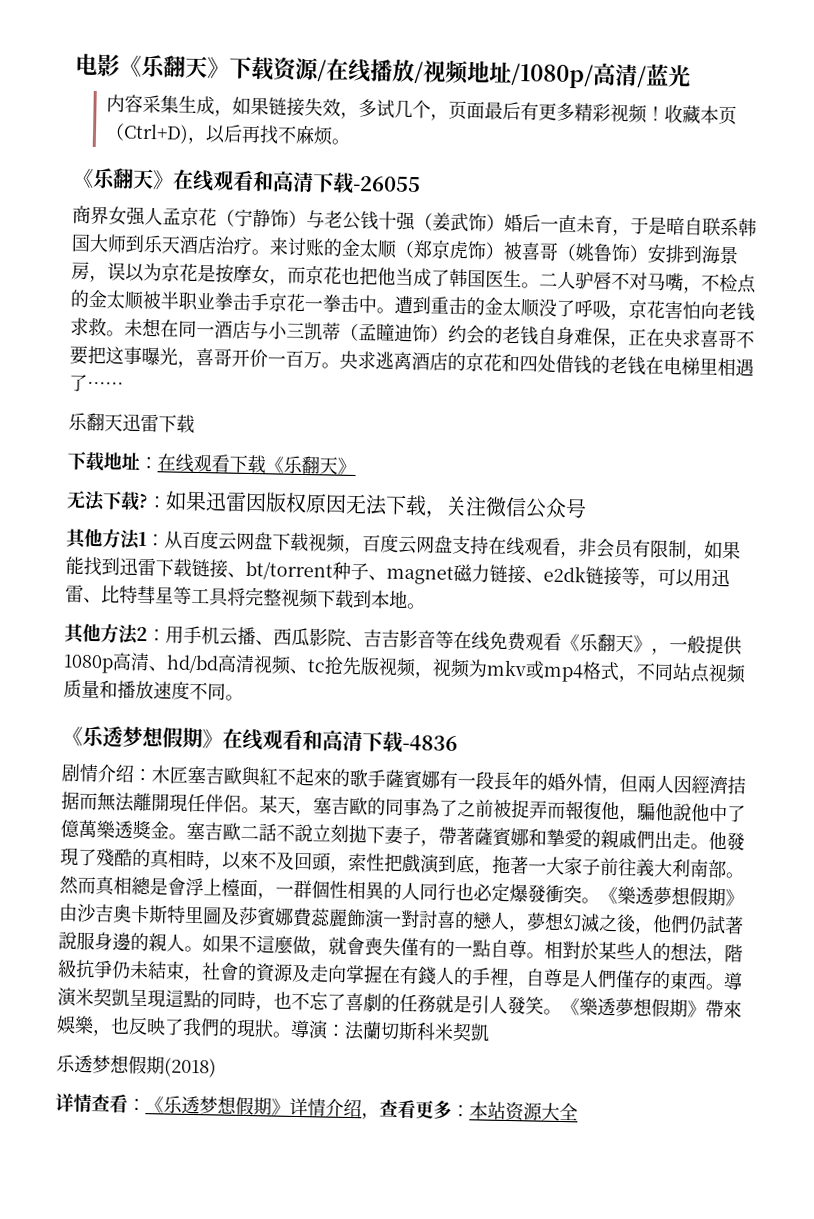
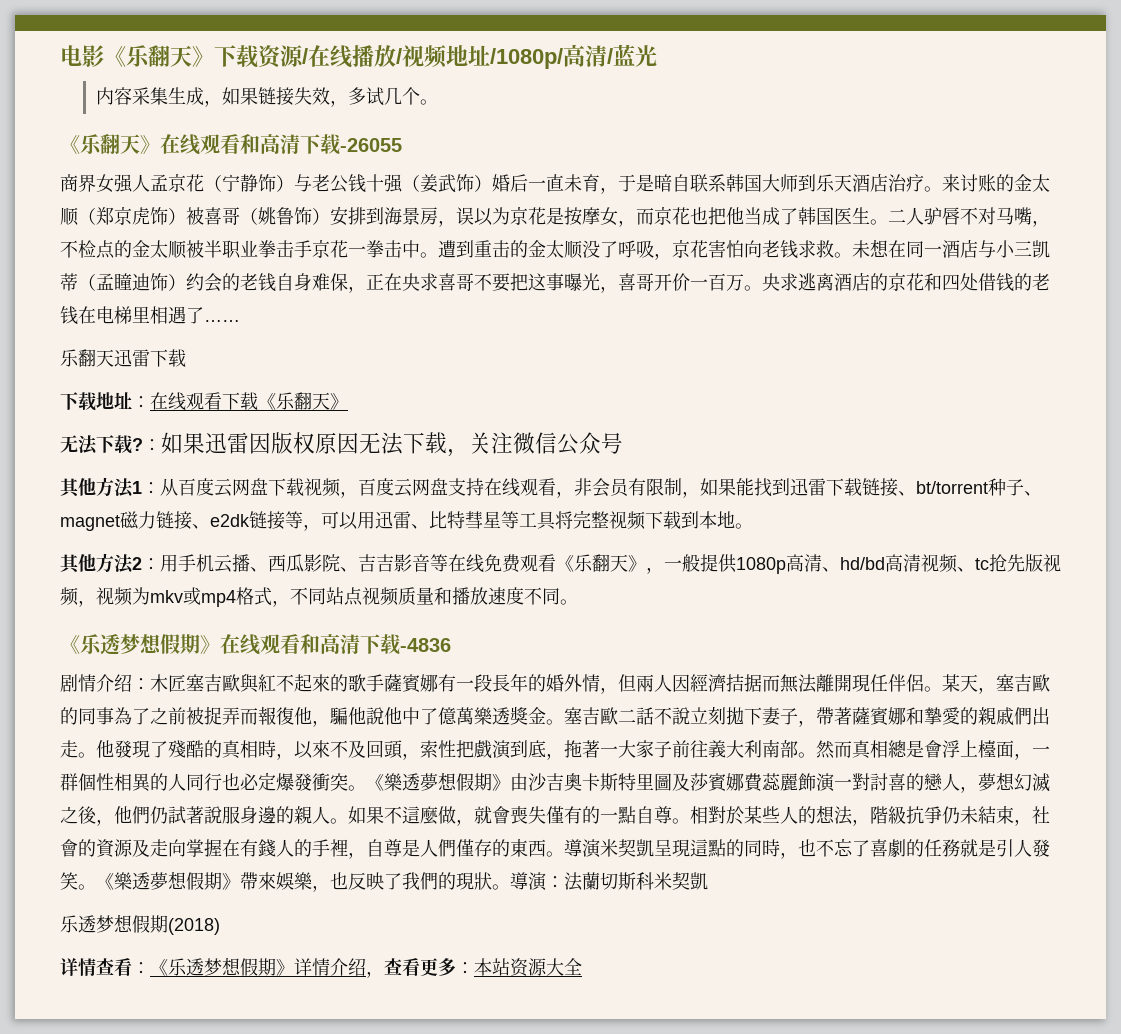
[430,100,738,126] [105,123,334,146] ，页面最后有更多精彩视频！收藏本页（Ctrl+D)，以后再找不麻烦 -> (420, 96) none

